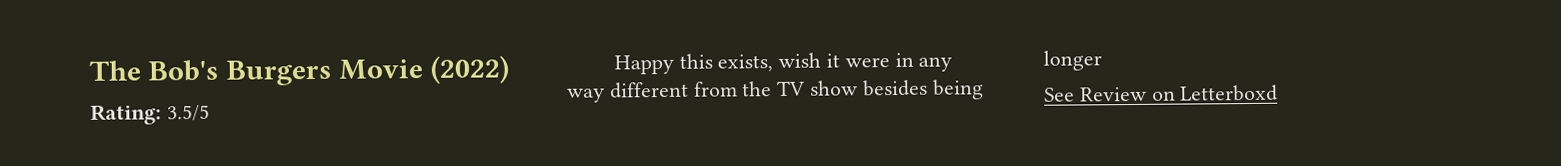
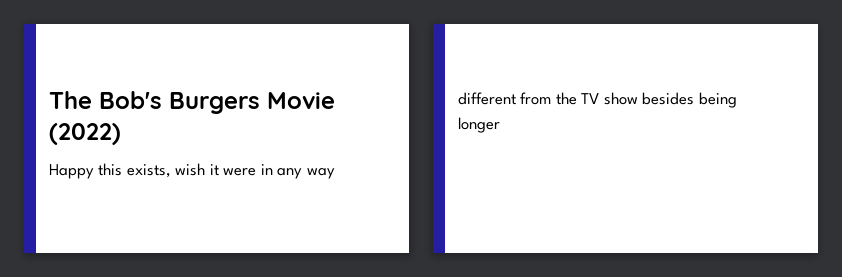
[90,104,210,125] // Rating: 3.5/5 -> (121, 134) none
[1044,84,1279,102] // See Review on Letterboxd -> (500, 125) none

